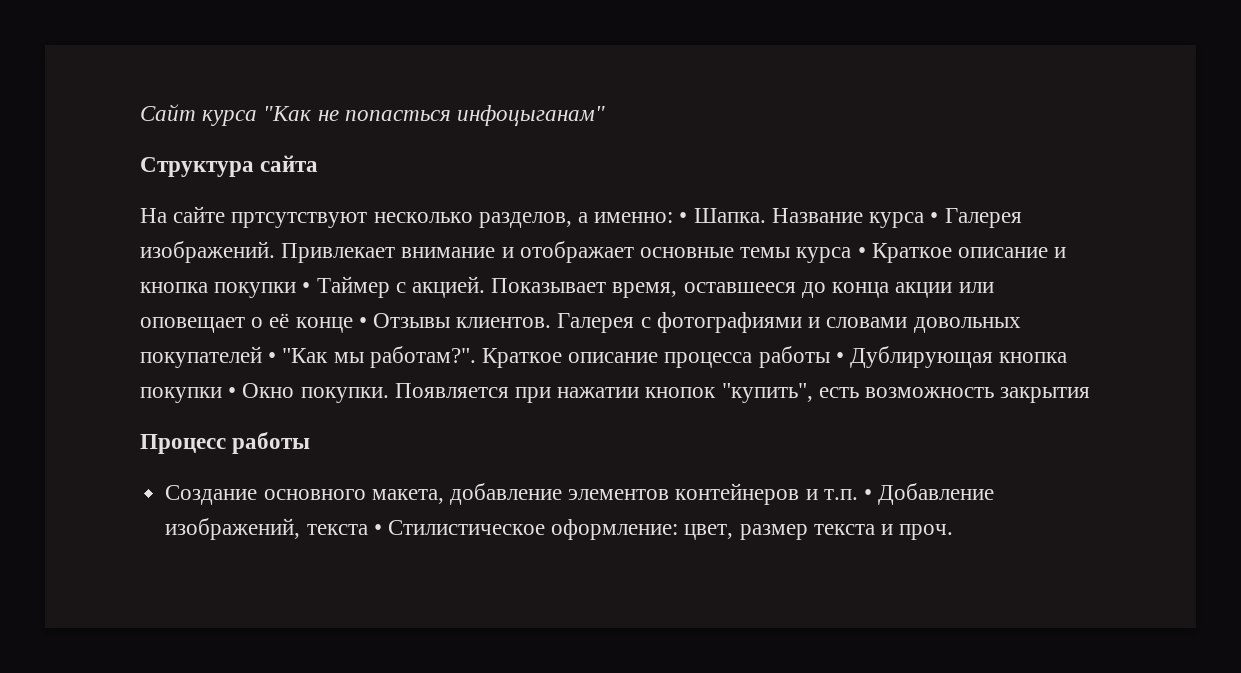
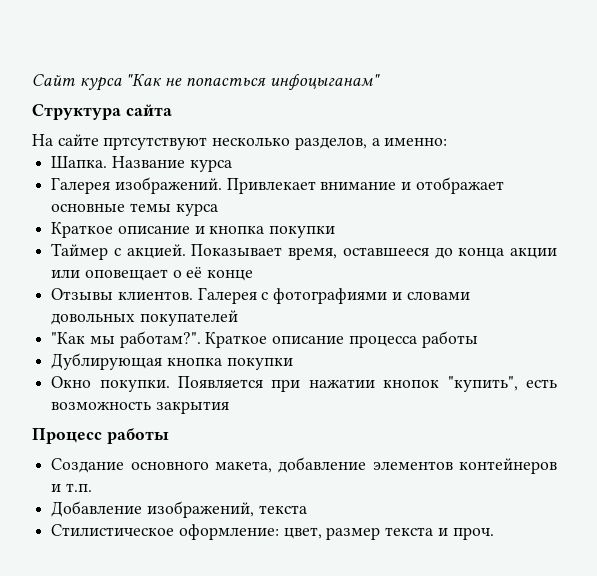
[679,212,688,223] • -> (448, 142) //
[930,212,939,223] • -> (232, 165) //
[857,247,866,258] • -> (218, 209) //
[302,282,311,293] • -> (336, 232) //
[358,317,367,328] • -> (254, 275) //
[268,352,277,363] • -> (238, 318) //
[835,352,844,363] • -> (478, 339) //
[228,387,237,398] • -> (293, 364) //
[863,489,872,500] • -> (92, 487) //
[373,524,382,535] • -> (307, 509) //

